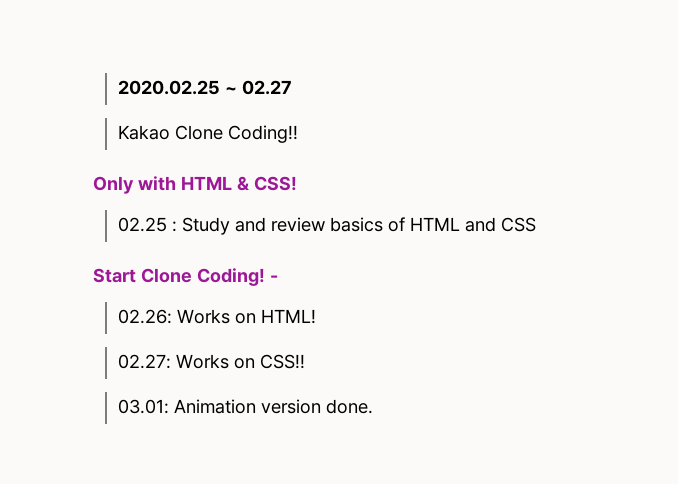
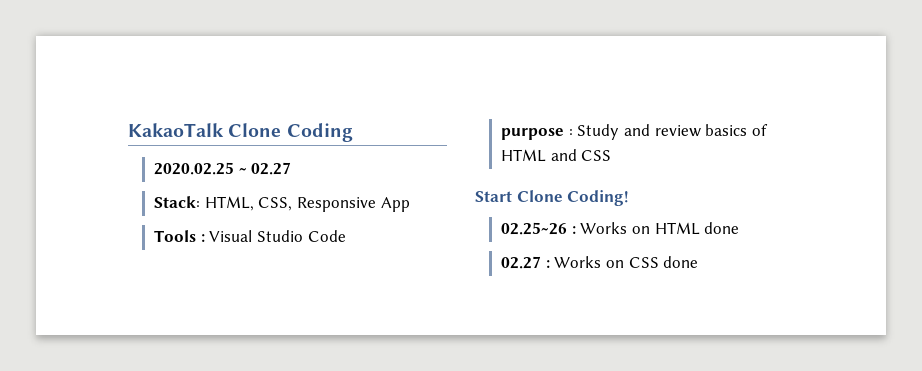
(117, 87) none -> [128,123,353,142] KakaoTalk Clone Coding //
[117,125,298,143] [93,176,297,194] [117,217,167,232] Kakao Clone Coding!! // Only with HTML & CSS! // 02.25 -> [154,196,410,212] [154,230,346,242] [501,128,565,140] Stack: HTML, CSS, Responsive App // Tools : Visual Studio Code // purpose
[269,275,278,282] [117,309,316,324] [117,354,305,369] [117,399,373,414] - // 02.26: Works on HTML! // 02.27: Works on CSS!! // 03.01: Animation version done. -> [501,222,740,235] [501,256,699,269] // 02.25~26 : Works on HTML done // 02.27 : Works on CSS done

